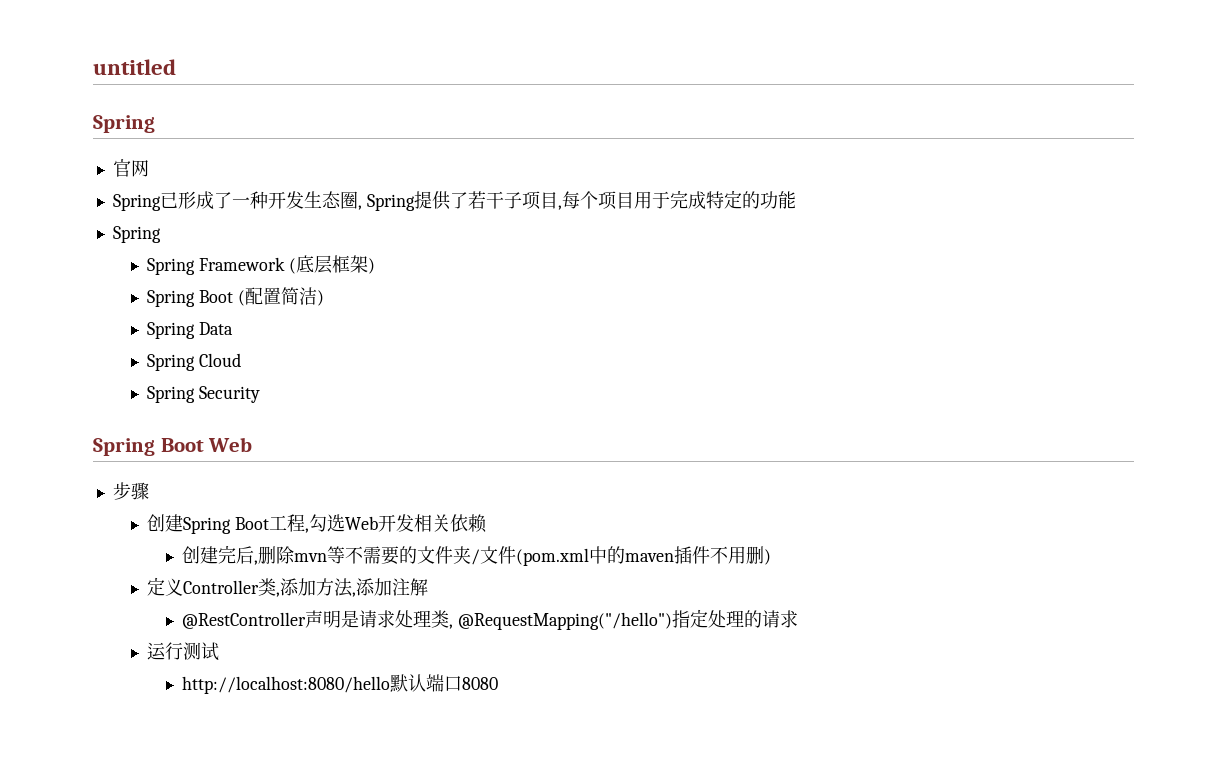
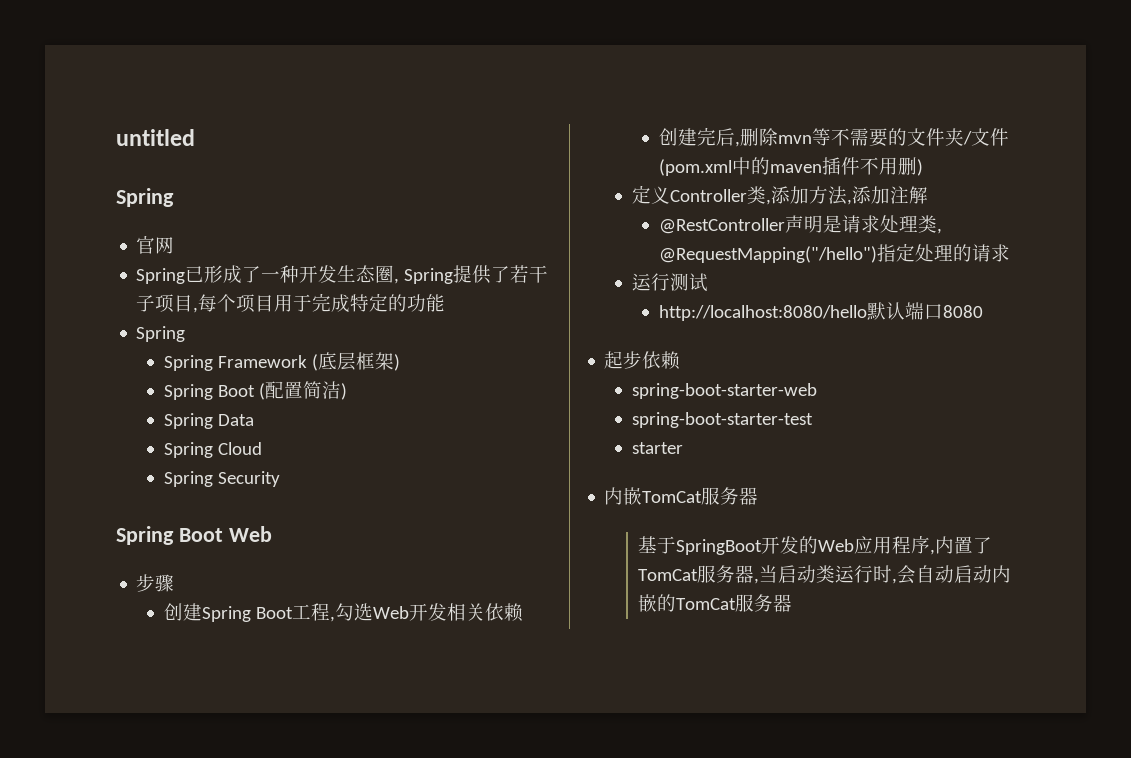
(499, 683) none -> [604,351,681,370] [631,383,817,399] [631,412,813,428] [631,442,683,454] [604,487,759,505] [638,536,993,555] [638,565,1012,584] [638,594,793,612] // 起步依赖 // spring-boot-starter-web // spring-boot-starter-test // starter // 内嵌TomCat服务器 // 基于SpringBoot开发的Web应用程序,内置了TomCat服务器,当启动类运行时,会自动启动内嵌的TomCat服务器

